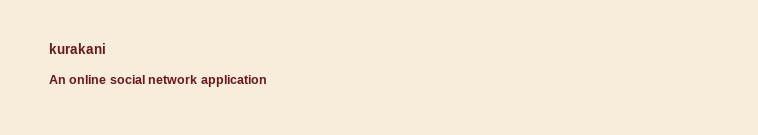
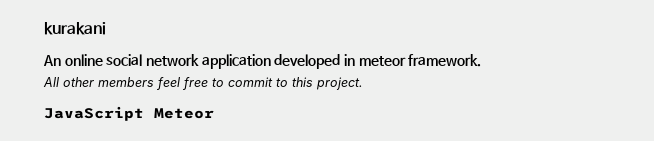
(267, 81) none -> [274,54,482,69] [43,77,363,90] [44,106,214,121] developed in meteor framework. // All other members feel free to commit to this project. // JavaScript Meteor

